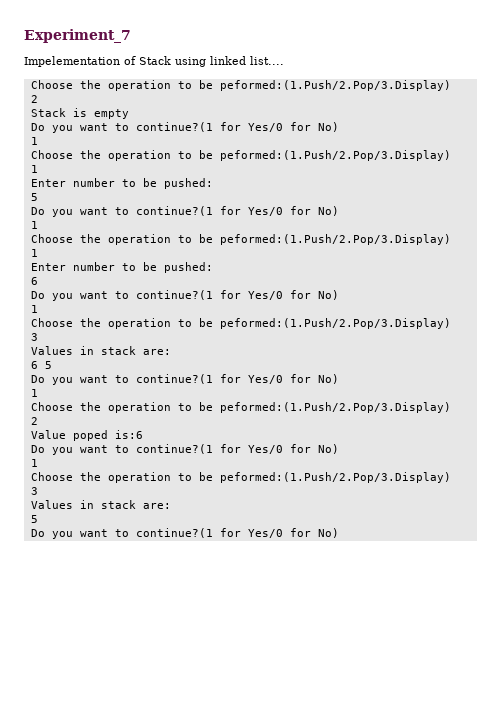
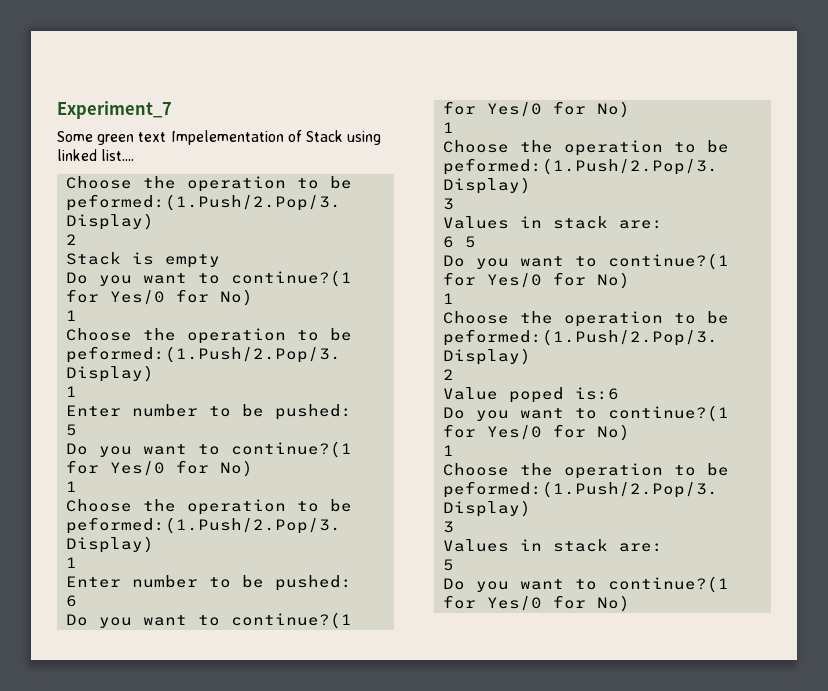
(131, 36) none -> [57,131,167,145] Some green text

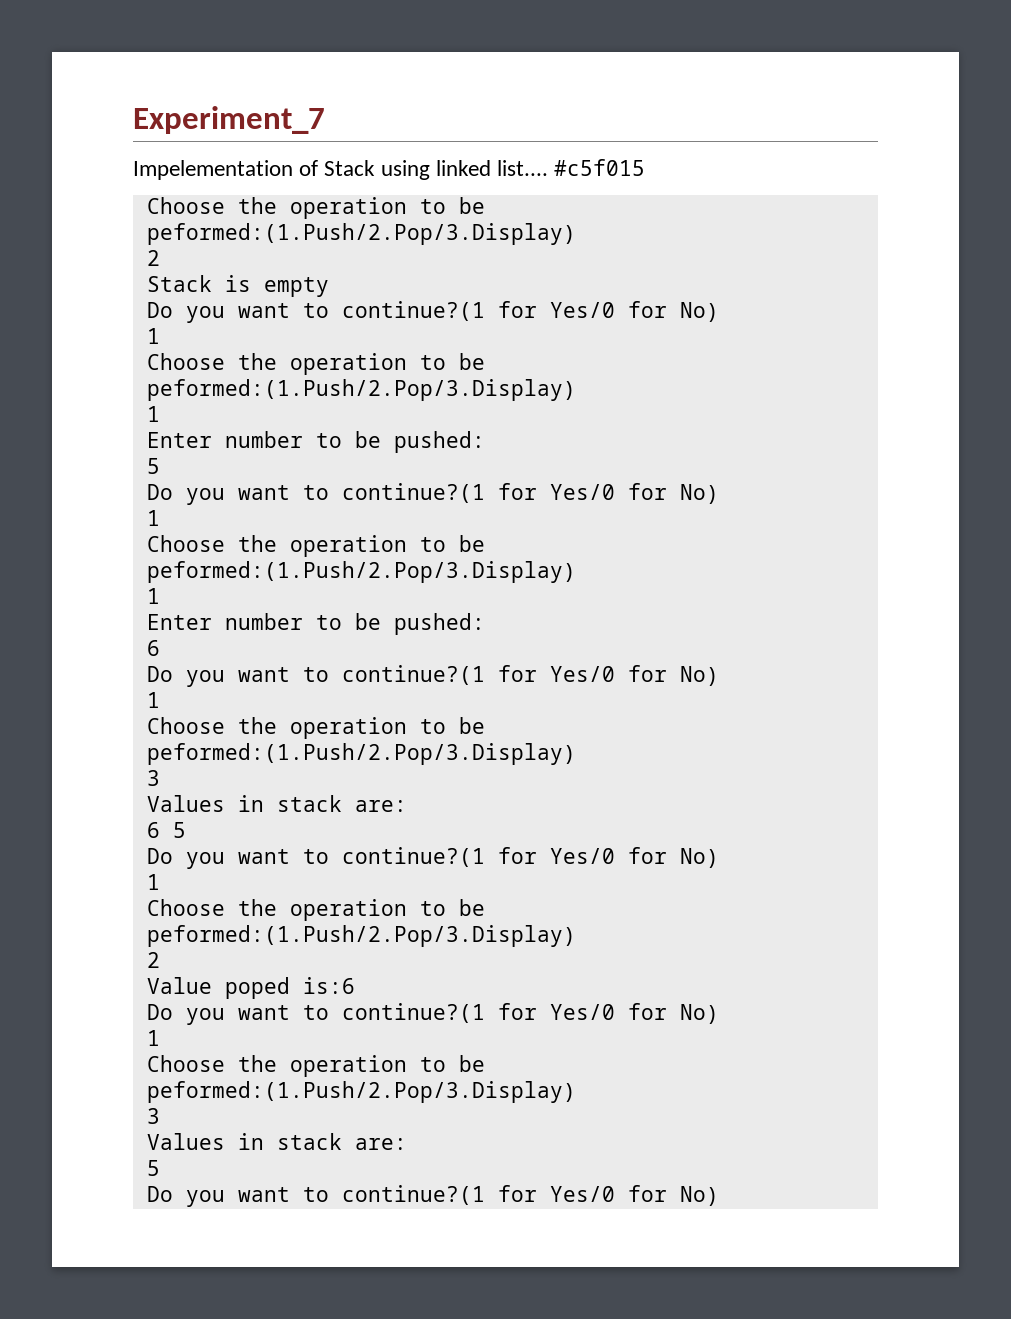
[57,131,167,145] Some green text -> (325, 120) none
(135, 155) none -> [554,159,646,176] #c5f015

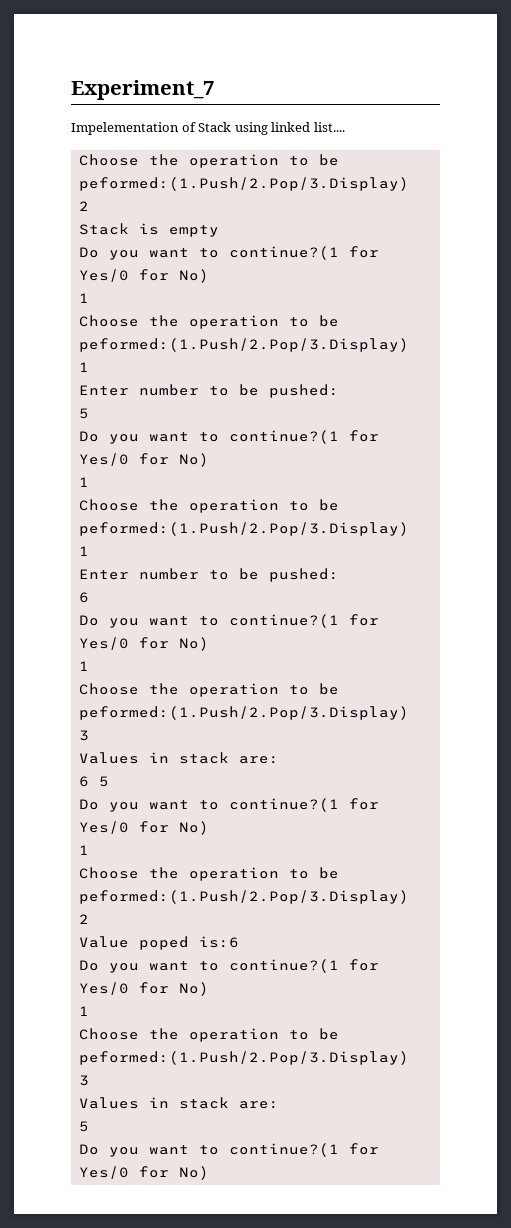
[554,159,646,176] #c5f015 -> (345, 127) none

